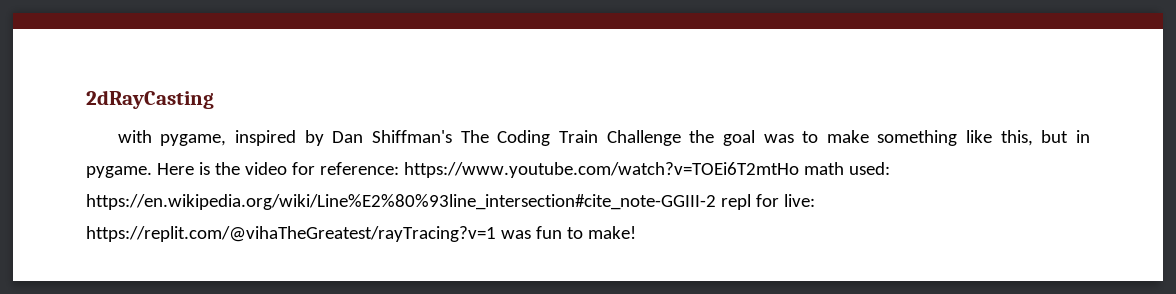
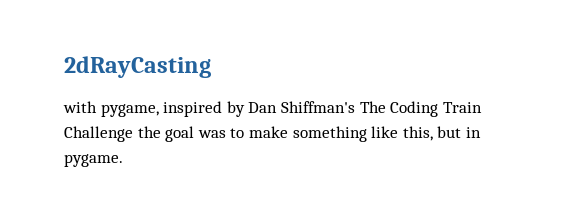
[156,162,890,178] [86,194,815,210] [86,226,636,242] Here is the video for reference: https://www.youtube.com/watch?v=TOEi6T2mtHo math used: https://en.wikipedia.org/wiki/Line%E2%80%93line_intersection#cite_note-GGIII-2 repl for live: https://replit.com/@vihaTheGreatest/rayTracing?v=1 was fun to make! -> (123, 160) none

